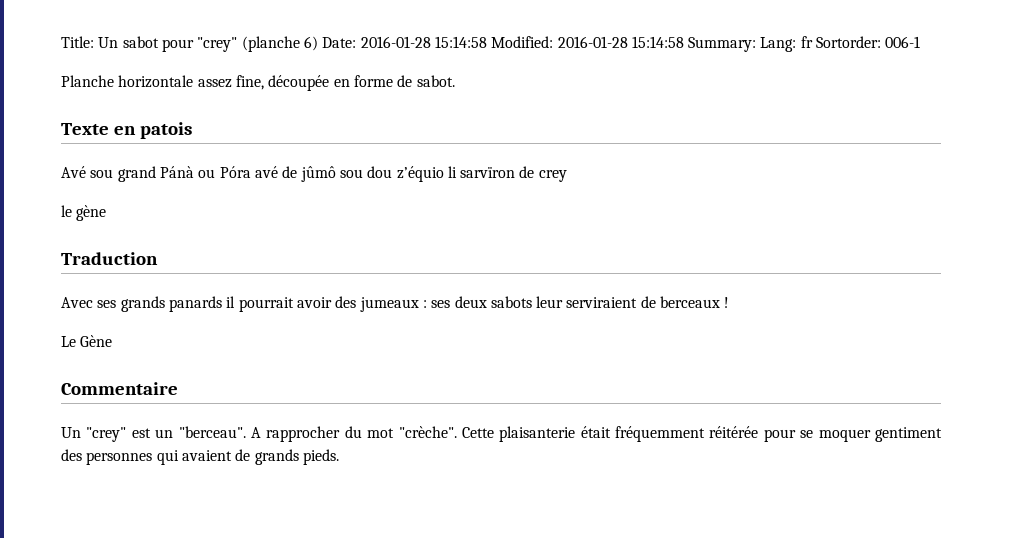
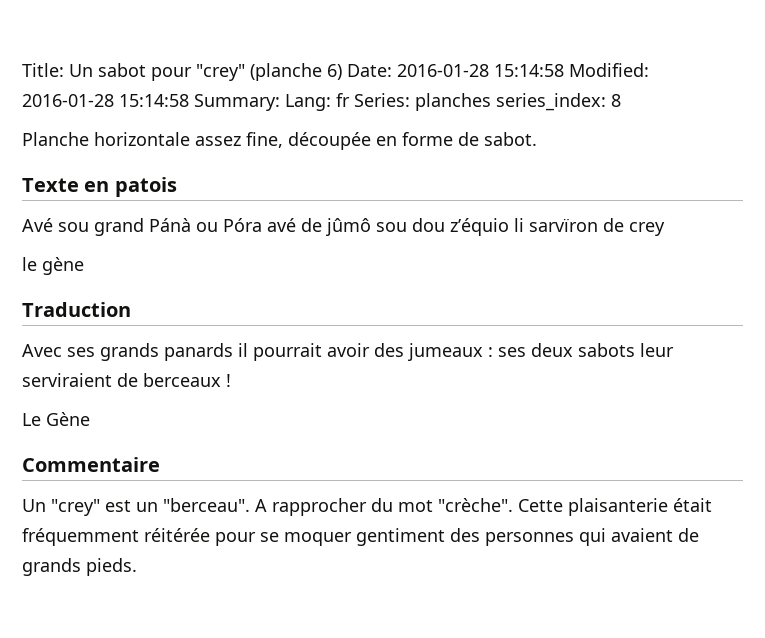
[816,36,921,48] Sortorder: 006-1 -> [354,93,621,111] Series: planches series_index: 8

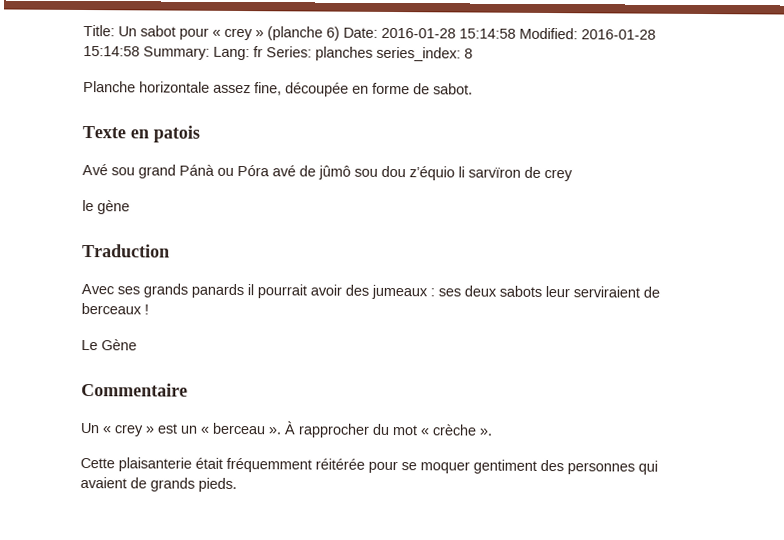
[196,64,245,81] "crey" -> [212,27,264,41] « crey »
[51,498,513,516] "crey" est un "berceau". A rapprocher du mot "crèche". -> [102,421,492,438] « crey » est un « berceau ». À rapprocher du mot « crèche ». //

